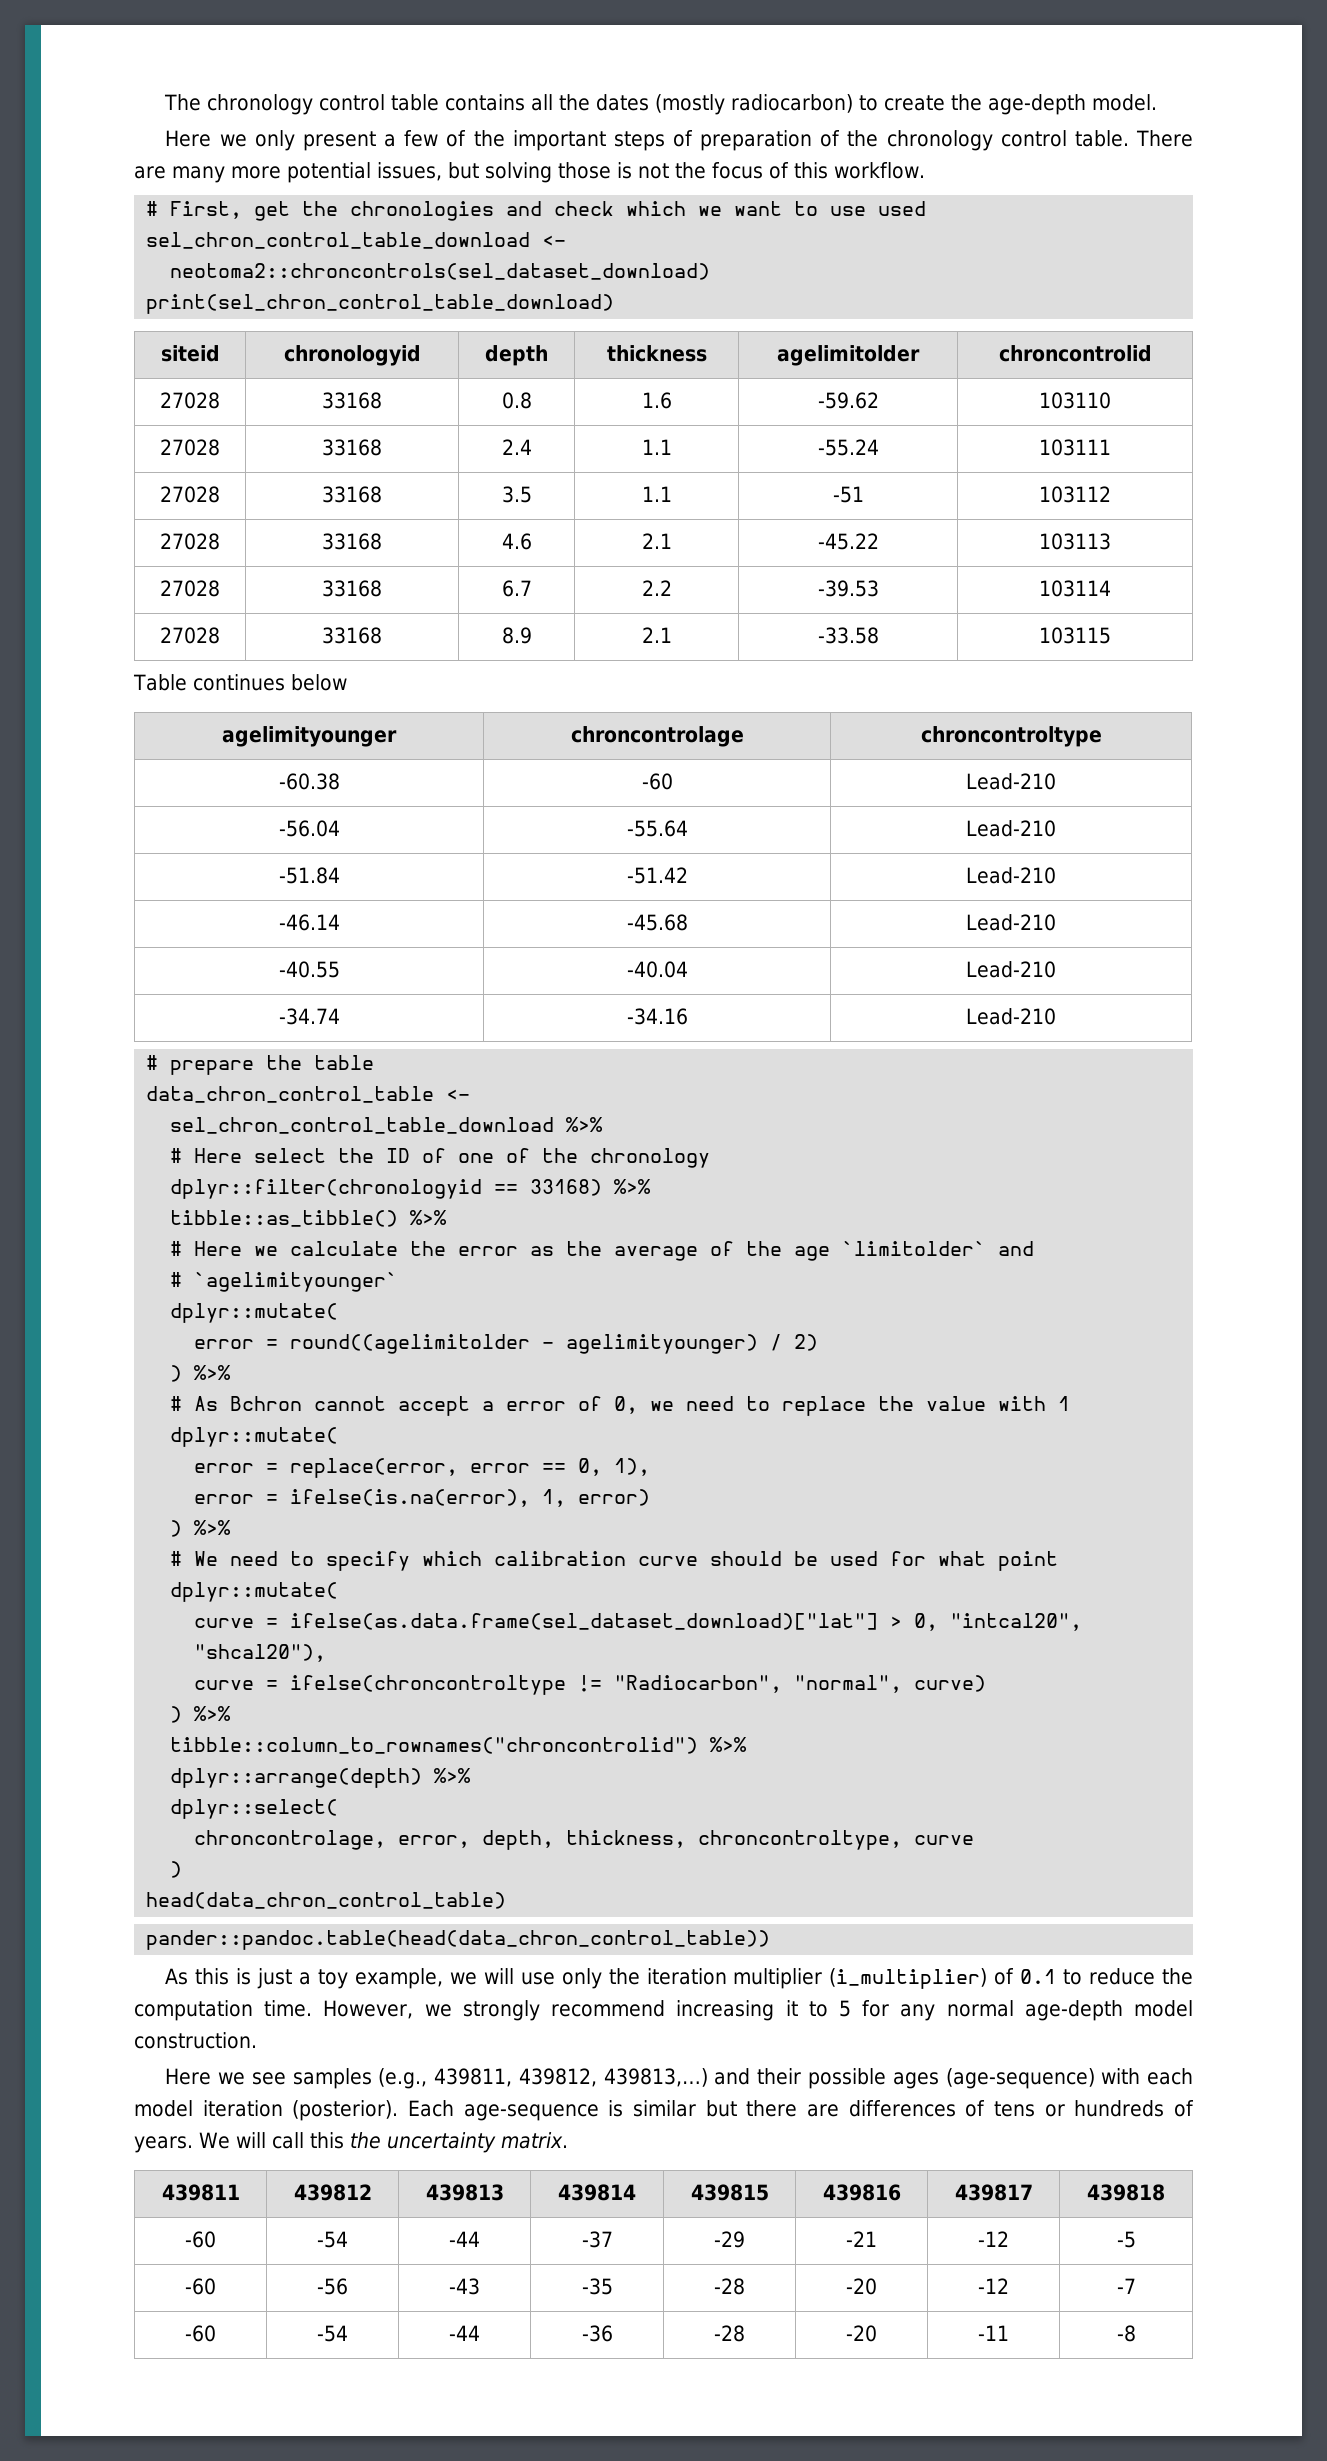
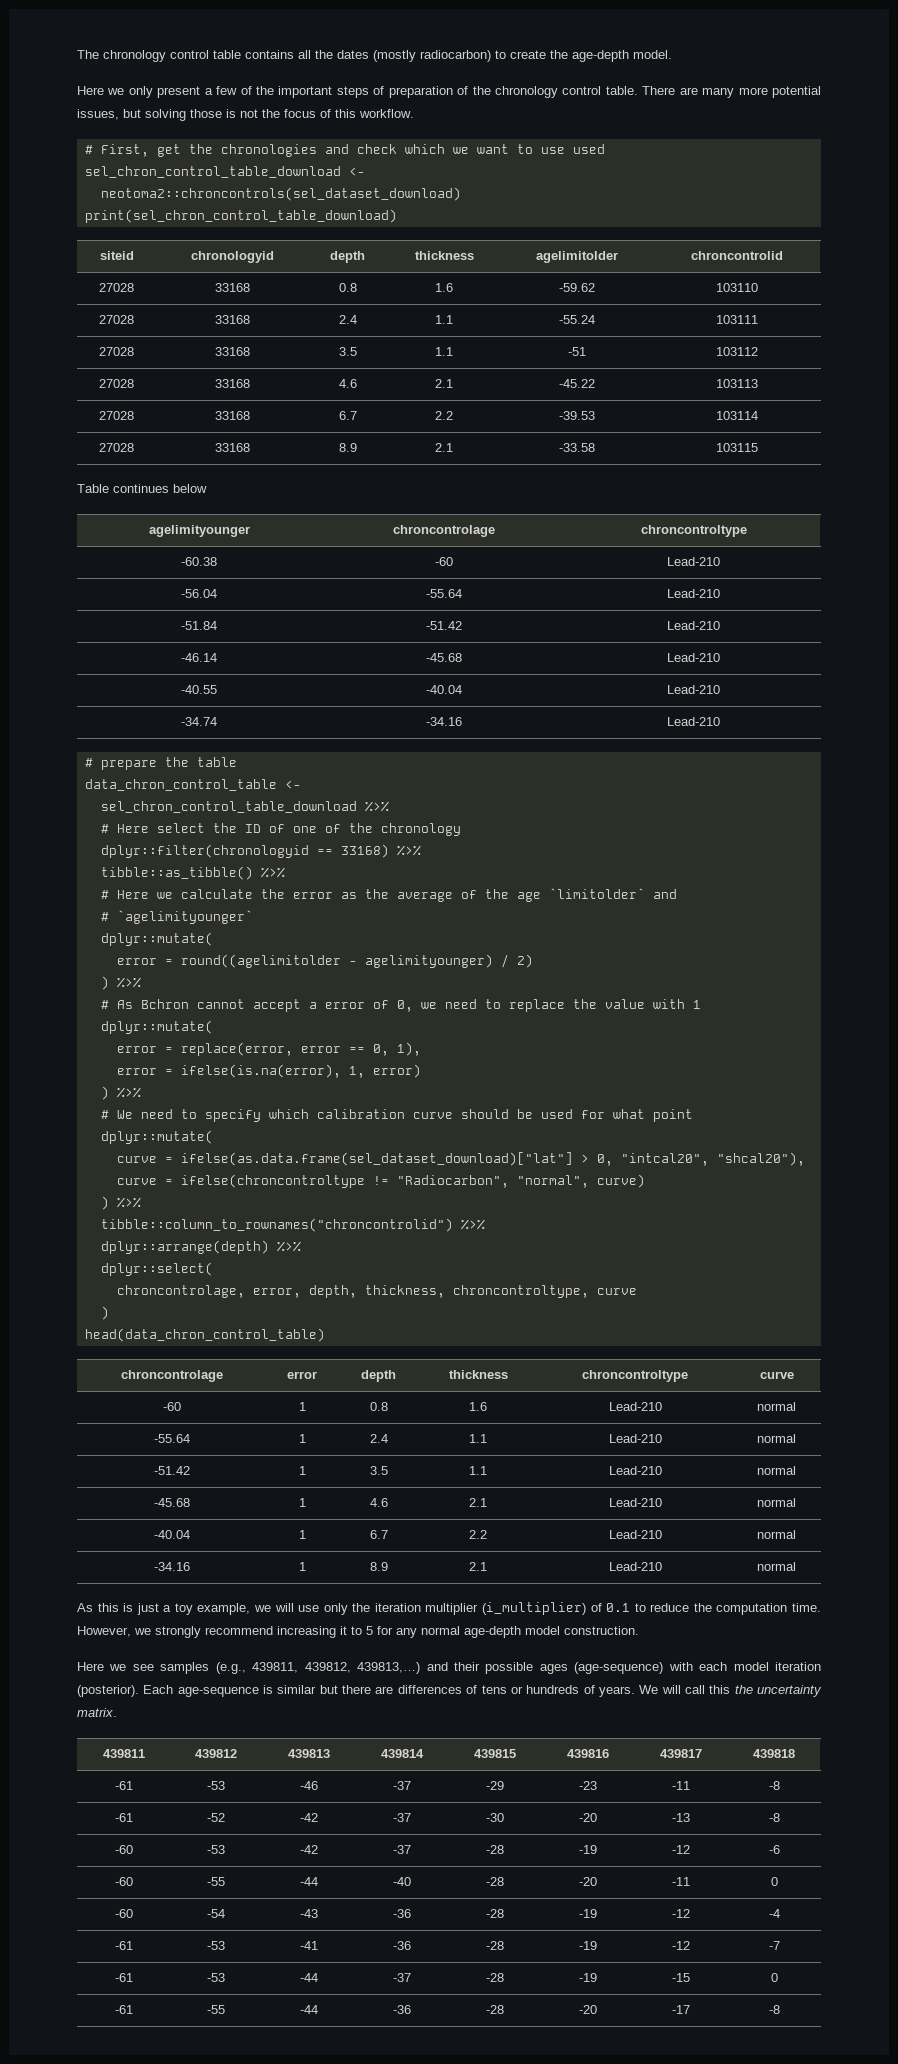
[146,1930,771,1950] // pander::pandoc.table(head(data_chron_control_table)) -> [120,1370,223,1382] [287,1371,317,1379] [361,1370,396,1382] [448,1370,508,1379] [582,1370,688,1382] [759,1371,794,1379] [162,1402,181,1411] [298,1402,306,1411] [369,1402,388,1411] [469,1402,487,1411] [608,1402,662,1411] [757,1402,796,1411] [153,1434,190,1443] [298,1434,306,1443] [369,1434,388,1443] [469,1434,487,1443] [608,1434,662,1443] [757,1434,796,1443] [153,1466,190,1475] [298,1466,306,1475] [369,1466,388,1475] [469,1466,487,1475] [608,1466,662,1475] [757,1466,796,1475] [153,1498,190,1507] [298,1498,306,1507] [369,1498,388,1507] [469,1498,487,1507] [608,1498,662,1507] [757,1498,796,1507] [153,1530,190,1539] [298,1530,306,1539] [369,1530,388,1539] [469,1530,487,1539] [608,1530,662,1539] [757,1530,796,1539] [153,1562,190,1571] [298,1562,306,1571] [369,1562,388,1571] [469,1562,487,1571] [608,1562,662,1571] [757,1562,796,1571] // chroncontrolage | error | depth | thickness | chroncontroltype | curve // -60 | 1 | 0.8 | 1.6 | Lead-210 | normal // -55.64 | 1 | 2.4 | 1.1 | Lead-210 | normal // -51.42 | 1 | 3.5 | 1.1 | Lead-210 | normal // -45.68 | 1 | 4.6 | 2.1 | Lead-210 | normal // -40.04 | 1 | 6.7 | 2.2 | Lead-210 | normal // -34.16 | 1 | 8.9 | 2.1 | Lead-210 | normal
[185,2231,216,2248] [317,2231,348,2248] [449,2231,480,2247] [581,2231,613,2248] [714,2231,745,2248] [846,2231,877,2247] [978,2231,1009,2247] [1116,2231,1136,2248] [185,2278,216,2295] [317,2278,348,2295] [449,2278,480,2295] [581,2278,613,2295] [714,2278,745,2295] [846,2278,877,2295] [978,2278,1009,2294] [1116,2278,1136,2294] [185,2325,216,2342] [317,2325,348,2342] -60 | -54 | -44 | -37 | -29 | -21 | -12 | -5 // -60 | -56 | -43 | -35 | -28 | -20 | -12 | -7 // -60 | -54 -> [114,1781,133,1790] [207,1781,225,1790] [300,1781,318,1790] [393,1781,411,1790] [486,1781,504,1790] [579,1781,597,1790] [672,1781,690,1790] [768,1781,780,1790] [114,1813,133,1822] [207,1813,225,1822] [300,1813,318,1822] [393,1813,411,1822] [486,1813,504,1822] [579,1813,597,1822] [672,1813,690,1822] [768,1813,780,1822] [114,1845,133,1854] [207,1845,225,1854] [300,1845,318,1854] [393,1845,411,1854] [486,1845,504,1854] [579,1845,597,1854] [672,1845,690,1854] [768,1845,780,1854] [114,1877,133,1886] [207,1877,225,1886] [300,1877,318,1886] [393,1877,411,1886] [486,1877,504,1886] [579,1877,597,1886] [672,1877,690,1886] [770,1877,778,1886] [114,1909,133,1918] [207,1909,225,1918] [300,1909,318,1918] [393,1909,411,1918] [486,1909,504,1918] [579,1909,597,1918] [672,1909,690,1918] [768,1909,780,1918] [114,1941,133,1950] [207,1941,225,1950] [300,1941,318,1950] [393,1941,411,1950] [486,1941,504,1950] [579,1941,597,1950] [672,1941,690,1950] [768,1941,780,1950] [114,1973,133,1982] [207,1973,225,1982] [300,1973,318,1982] [393,1973,411,1982] [486,1973,504,1982] [579,1973,597,1982] [672,1973,690,1982] [770,1973,778,1982] [114,2005,133,2014] [207,2005,225,2014] -61 | -53 | -46 | -37 | -29 | -23 | -11 | -8 // -61 | -52 | -42 | -37 | -30 | -20 | -13 | -8 // -60 | -53 | -42 | -37 | -28 | -19 | -12 | -6 // -60 | -55 | -44 | -40 | -28 | -20 | -11 | 0 // -60 | -54 | -43 | -36 | -28 | -19 | -12 | -4 // -61 | -53 | -41 | -36 | -28 | -19 | -12 | -7 // -61 | -53 | -44 | -37 | -28 | -19 | -15 | 0 // -61 | -55
[978,2325,1009,2341] -11 -> [672,2005,690,2014] -17

